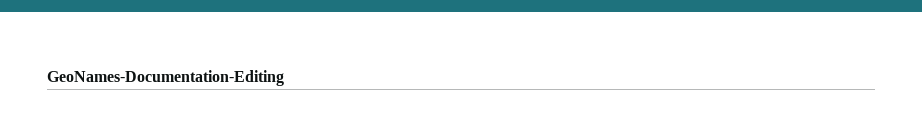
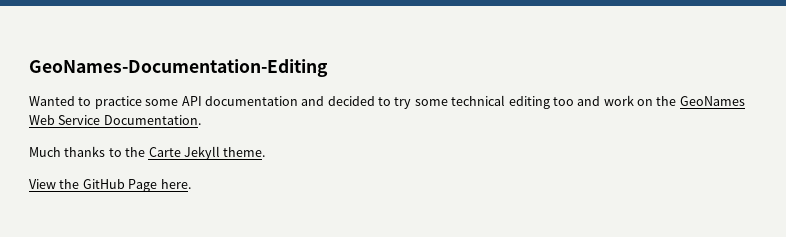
(284, 78) none -> [29,95,745,109] [29,115,201,125] [29,146,266,160] [29,179,191,192] // Wanted to practice some API documentation and decided to try some technical editing too and work on the GeoNames Web Service Documentation. // Much thanks to the Carte Jekyll theme. // View the GitHub Page here.

